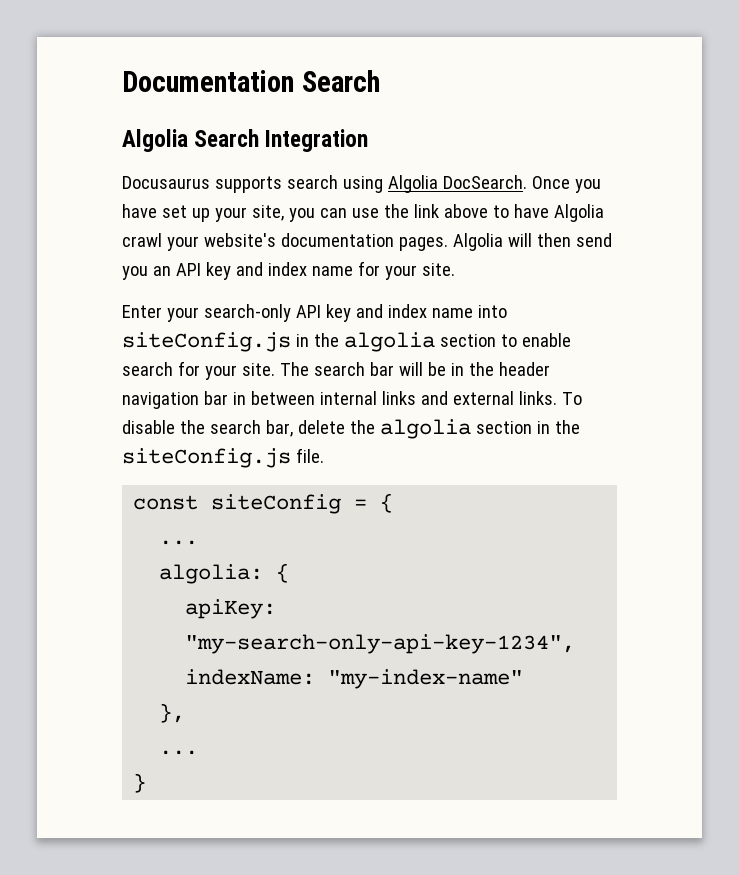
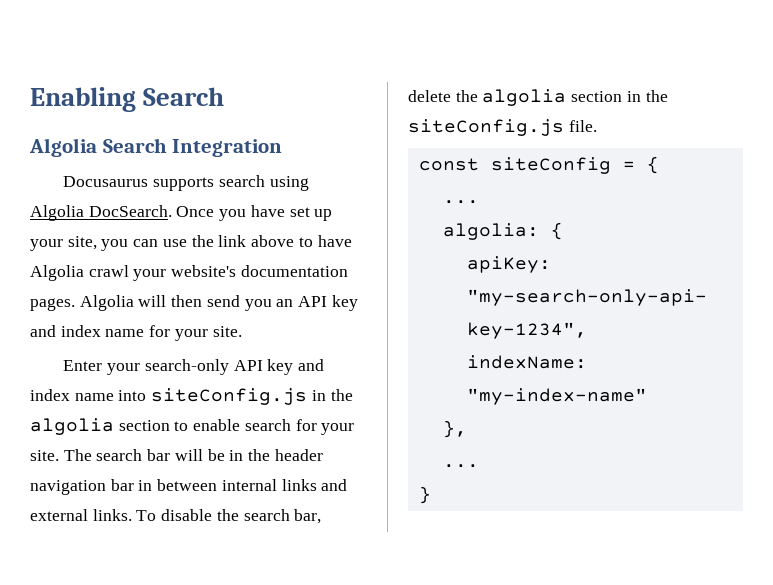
[122,70,294,92] Documentation -> [30,87,136,112] Enabling

